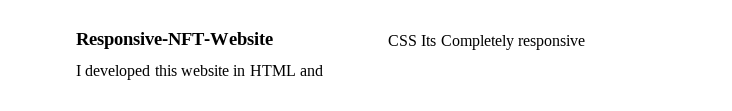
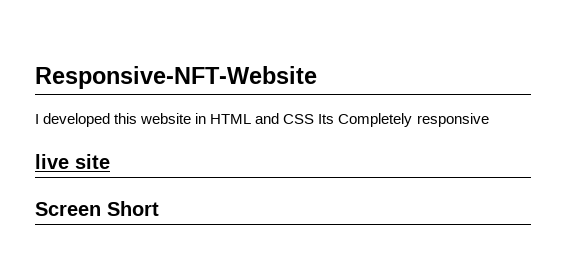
(585, 42) none -> [35,154,110,169] [35,201,159,216] // live site // Screen Short

